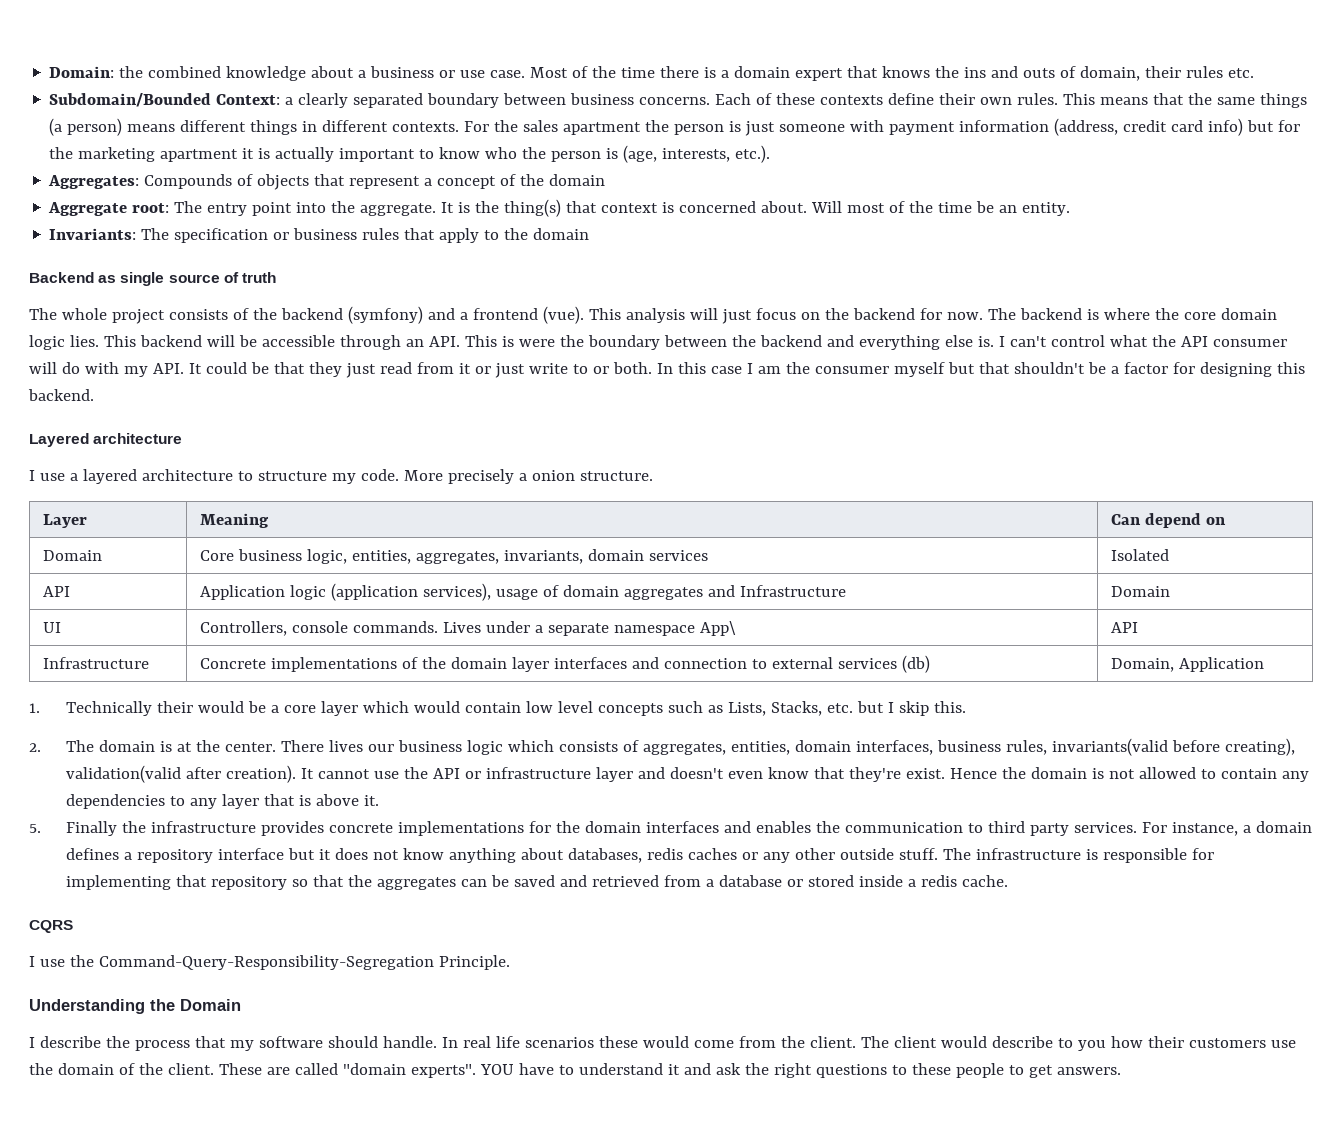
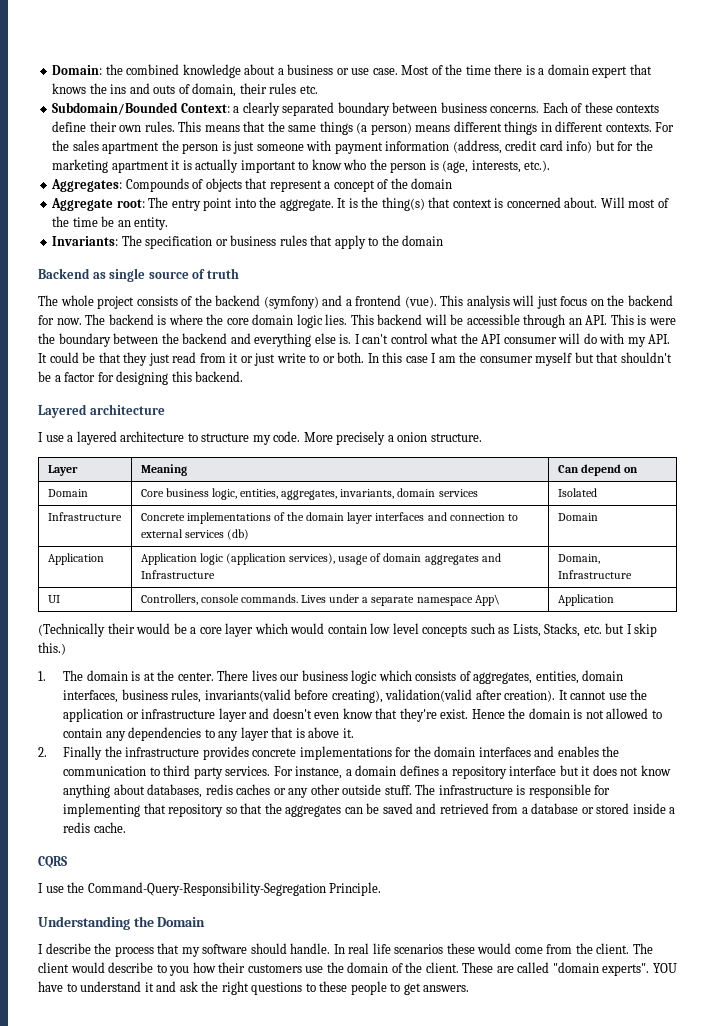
[42,586,70,597] [199,583,846,601] [1110,586,1170,597] [42,622,61,633] [199,621,736,636] [1110,622,1138,633] // API | Application logic (application services), usage of domain aggregates and Infrastructure | Domain // UI | Controllers, console commands. Lives under a separate namespace App\ | API -> (597, 492) none
[1110,658,1174,672] Domain, -> [557,513,598,521] [47,553,104,565] [140,553,501,565] [140,570,215,579] [557,554,600,564] [557,570,632,579] [47,595,60,603] [140,594,500,606] Domain // Application | Application logic (application services), usage of domain aggregates and Infrastructure | Domain, Infrastructure // UI | Controllers, console commands. Lives under a separate namespace App\ |
[29,701,152,716] 1. Technically -> [38,623,105,637] (Technically
[933,701,966,713] [29,743,41,752] this. // 2. -> [38,642,66,655] [38,671,46,681] this.) // 1.
[432,768,460,779] API -> [63,708,124,722] application
[29,824,41,833] 5. -> [38,747,47,757] 2.

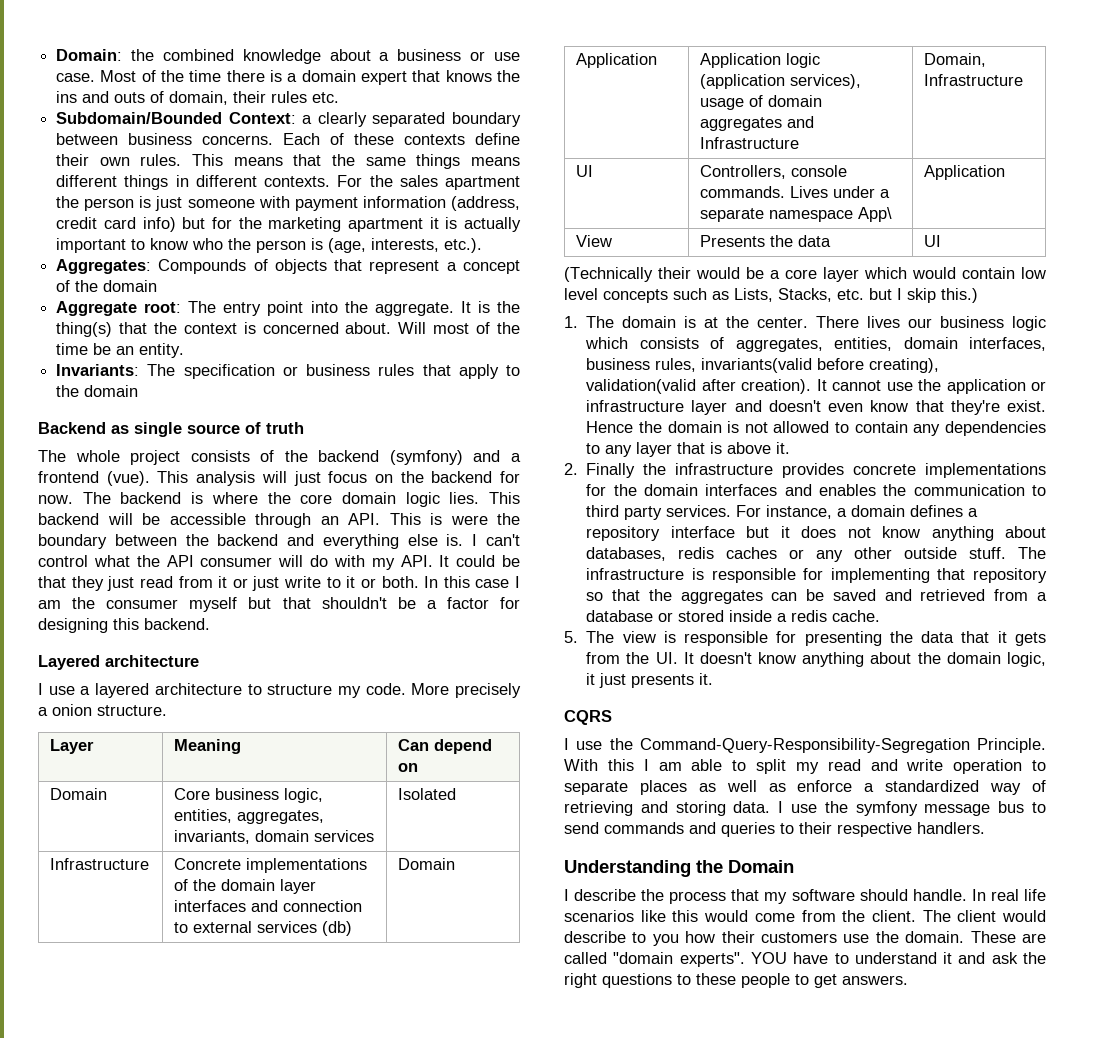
[356,122,412,135] (a person) -> (461, 161) none
(451, 202) none -> [153,322,177,334] the
(320, 358) none -> [346,576,356,588] it
(614, 600) none -> [576,235,613,247] [700,235,832,247] [924,235,942,247] // View | Presents the data | UI
(126, 827) none -> [564,631,1046,646] [586,652,1046,667] [586,673,714,688] // 5. The view is responsible for presenting the data that it gets from the UI. It doesn't know anything about the domain logic, it just presents it.
(382, 889) none -> [564,759,1046,774] [564,780,1046,795] [564,801,1046,816] [564,822,985,837] With this I am able to split my read and write operation to separate places as well as enforce a standardized way of retrieving and storing data. I use the symfony message bus to send commands and queries to their respective handlers.
[446,943,475,954] these -> [640,910,699,922] like this
[347,962,459,973] domain of the client. -> [905,931,965,943] domain.

